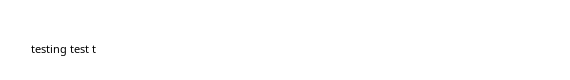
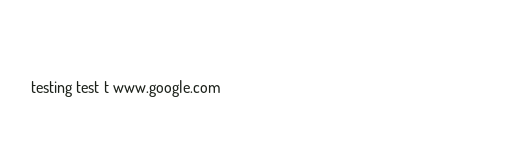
(96, 49) none -> [112,80,221,97] www.google.com

